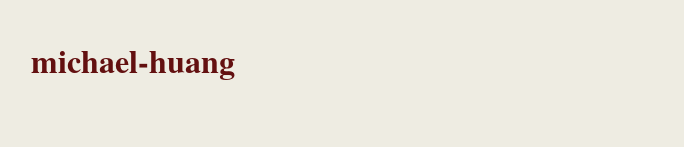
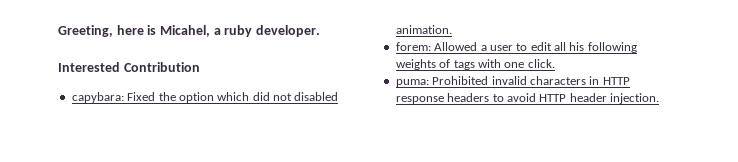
[31,51,235,80] michael-huang -> [58,25,320,37] [58,62,200,72] [71,92,339,103] [395,25,452,34] [395,42,637,53] [395,59,555,70] [395,76,630,87] [395,93,659,104] Greeting, here is Micahel, a ruby developer. // Interested Contribution // capybara: Fixed the option which did not disabled animation. // forem: Allowed a user to edit all his following weights of tags with one click. // puma: Prohibited invalid characters in HTTP response headers to avoid HTTP header injection.

